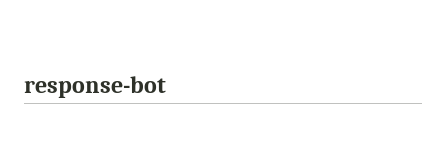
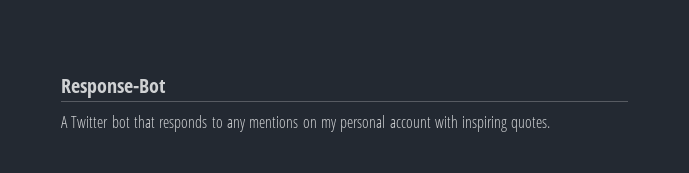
[24,76,166,98] response-bot -> [61,79,166,98] [61,115,551,132] Response-Bot // A Twitter bot that responds to any mentions on my personal account with inspiring quotes.

